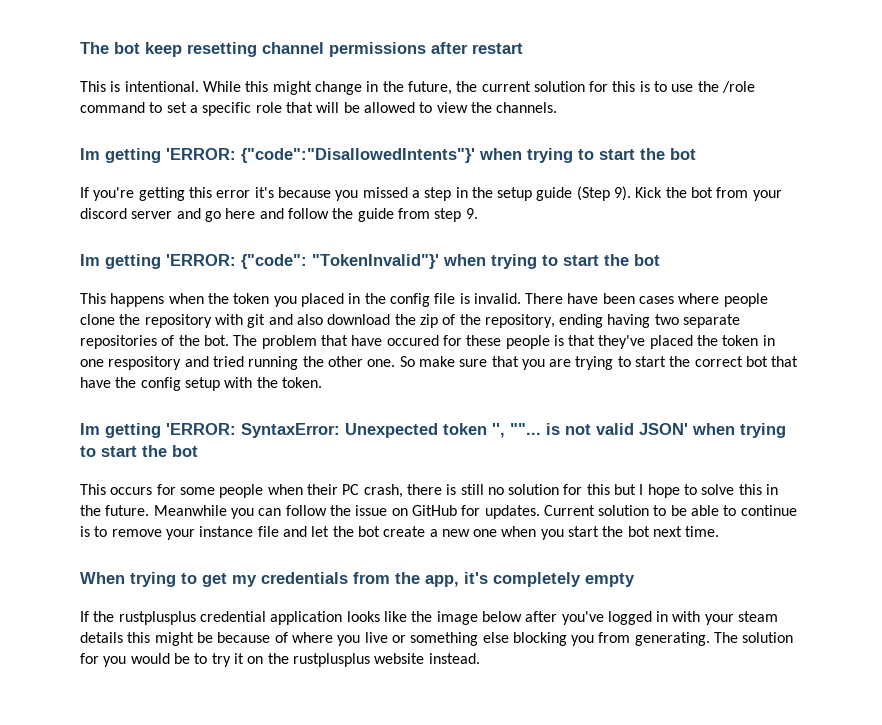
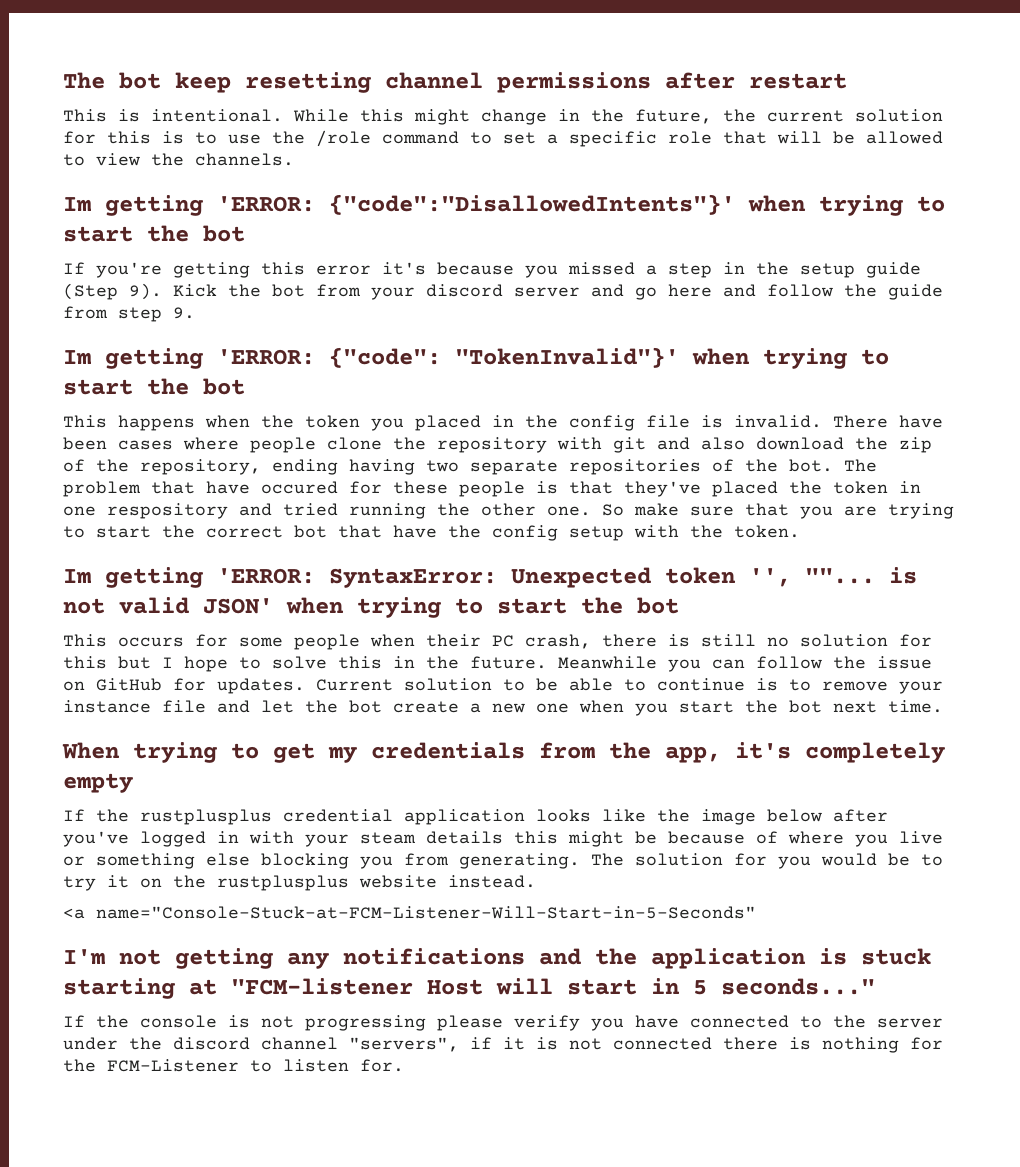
(480, 658) none -> [63,906,756,919] [63,948,931,969] [63,978,875,999] [63,1015,943,1031] [63,1037,943,1053] [63,1059,404,1072] // <a name="Console-Stuck-at-FCM-Listener-Will-Start-in-5-Seconds" // I'm not getting any notifications and the application is stuck starting at "FCM-listener Host will start in 5 seconds..." // If the console is not progressing please verify you have connected to the server under the discord channel "servers", if it is not connected there is nothing for the FCM-Listener to listen for.

